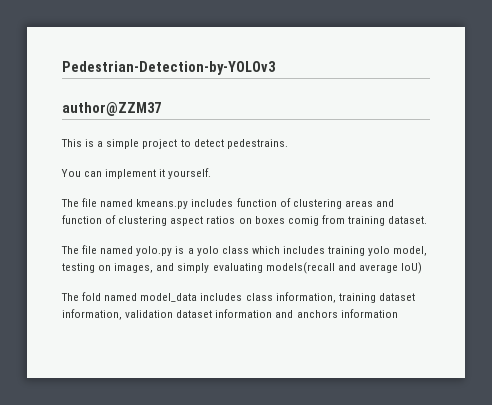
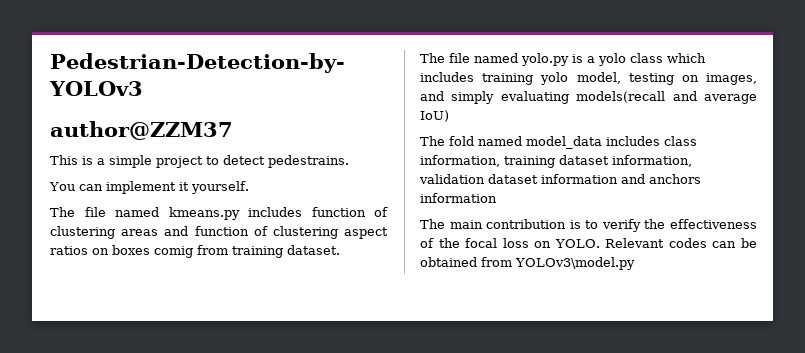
(398, 313) none -> [420,219,757,232] [420,238,757,248] [420,257,635,270] // The main contribution is to verify the effectiveness of the focal loss on YOLO. Relevant codes can be obtained from YOLOv3\model.py

